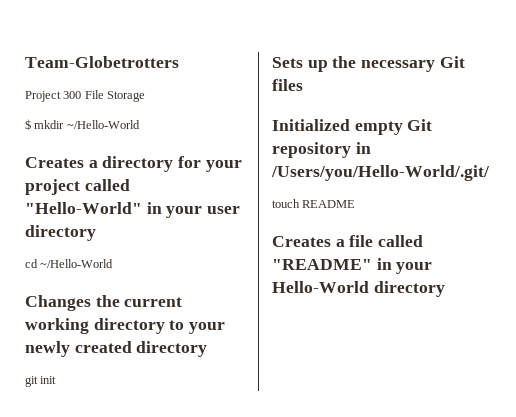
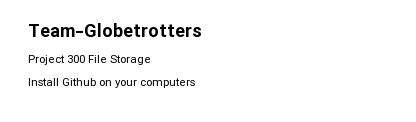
[25,119,140,130] [25,156,242,172] [25,179,130,195] [25,202,241,218] [25,225,96,241] [25,259,114,268] [25,295,183,311] [25,318,226,334] [25,341,208,357] [25,376,57,387] [272,56,465,72] [272,79,303,91] [272,119,433,135] [272,142,371,158] [271,165,490,181] [272,199,356,208] [272,235,424,247] [272,258,433,274] [272,281,445,297] $ mkdir ~/Hello-World // Creates a directory for your project called "Hello-World" in your user directory // cd ~/Hello-World // Changes the current working directory to your newly created directory // git init // Sets up the necessary Git files // Initialized empty Git repository in /Users/you/Hello-World/.git/ // touch README // Creates a file called "README" in your Hello-World directory -> [28,78,196,88] Install Github on your computers

